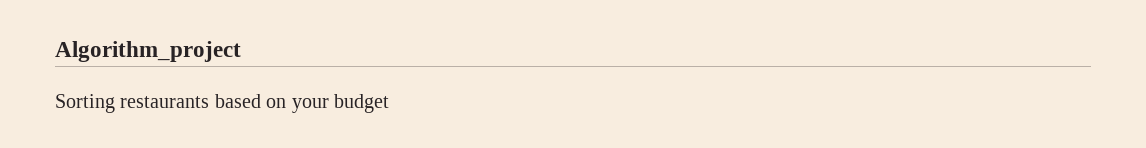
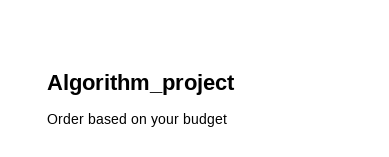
[55,94,210,113] Sorting restaurants -> [47,113,84,124] Order

